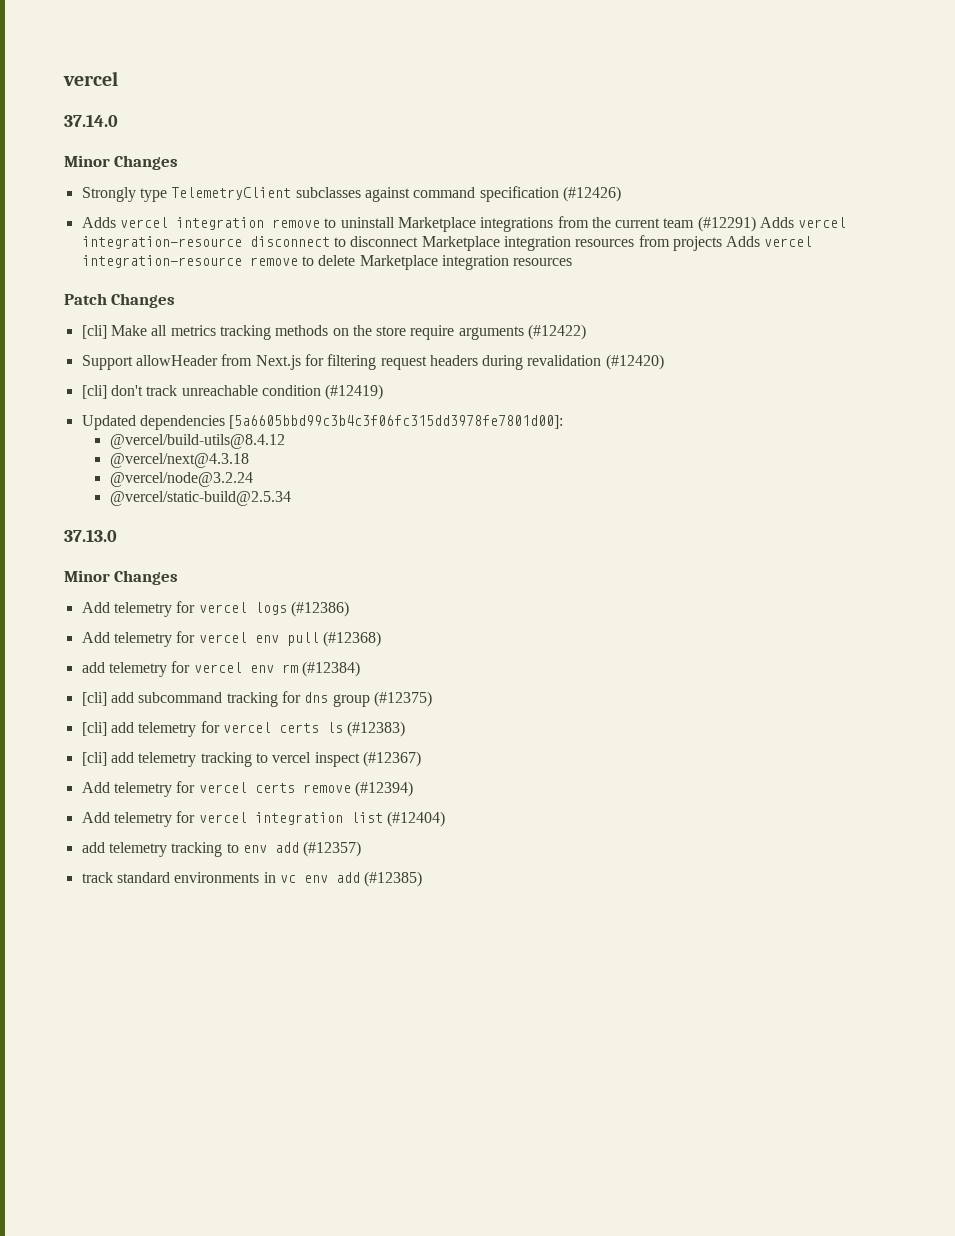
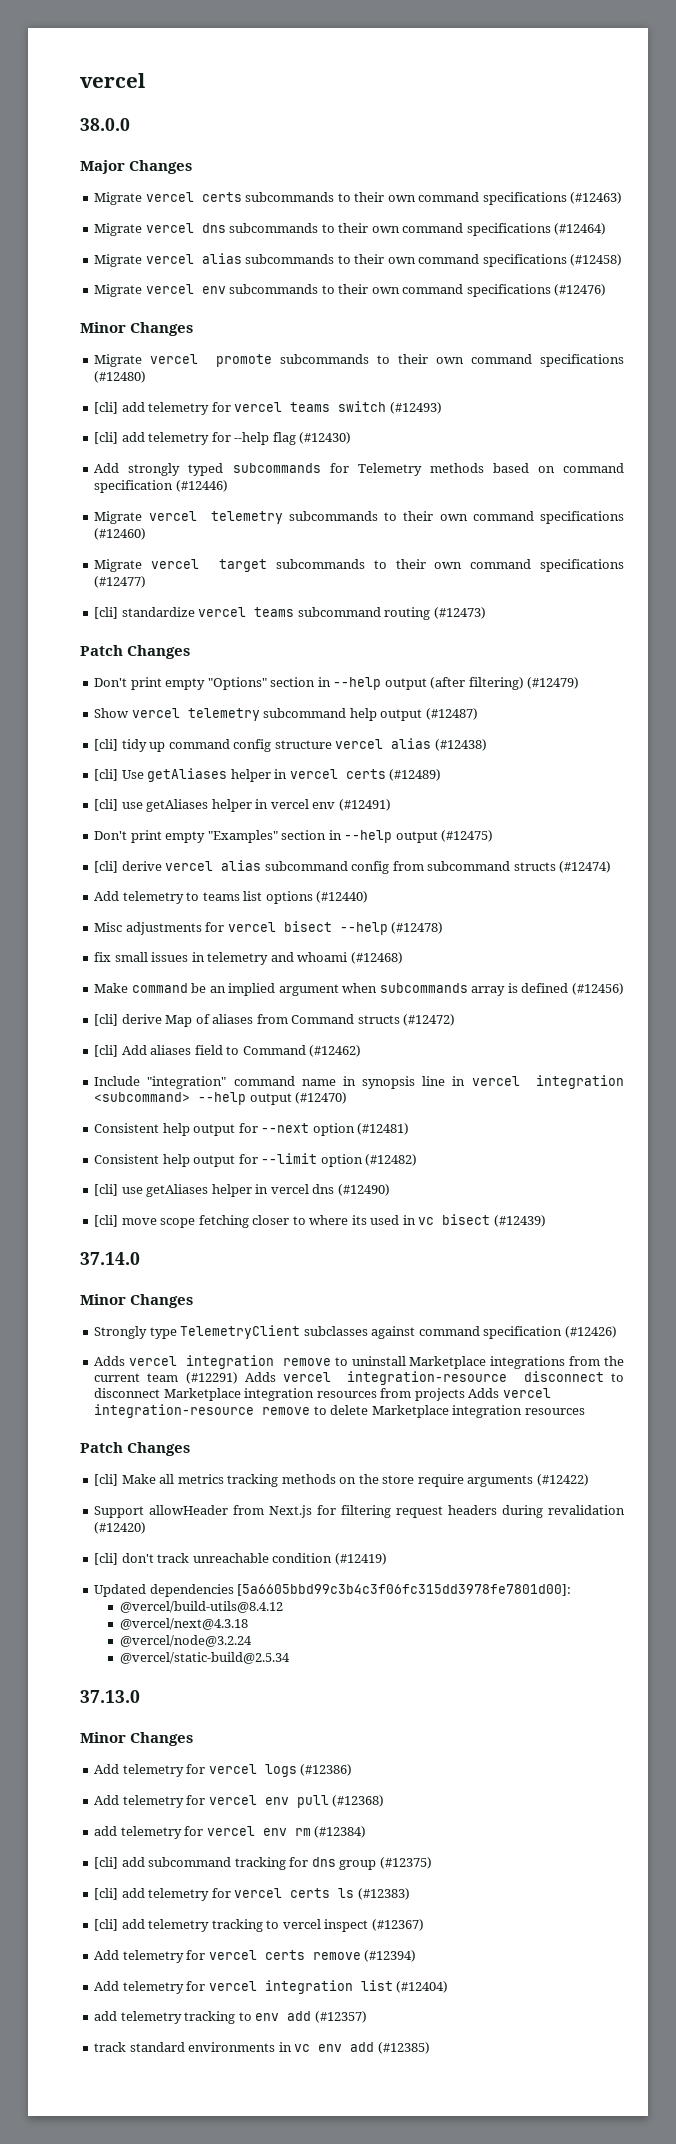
[63,71,118,86] vercel -> [80,73,145,88] [80,118,130,131] [80,160,193,174] [94,192,623,205] [94,223,607,236] [94,253,623,267] [94,284,607,297] [80,322,194,336] [94,354,625,367] [94,371,147,383] [94,401,442,415] [94,432,352,445] [94,463,624,476] [94,480,228,493] [94,511,624,524] [94,528,147,540] [94,559,625,572] [94,576,147,588] [94,607,486,620] [80,645,191,659] [94,677,580,690] [94,708,478,721] [94,738,487,752] [94,768,442,782] [94,799,391,812] [94,830,494,843] [94,860,612,874] [94,891,369,904] [94,921,444,935] [94,952,403,965] [94,983,624,996] [94,1014,456,1027] [94,1045,362,1057] [94,1075,625,1089] [94,1092,348,1105] [94,1123,410,1136] [94,1153,418,1167] [94,1184,390,1197] [94,1214,546,1228] vercel // 38.0.0 // Major Changes // Migrate vercel certs subcommands to their own command specifications (#12463) // Migrate vercel dns subcommands to their own command specifications (#12464) // Migrate vercel alias subcommands to their own command specifications (#12458) // Migrate vercel env subcommands to their own command specifications (#12476) // Minor Changes // Migrate vercel promote subcommands to their own command specifications (#12480) // [cli] add telemetry for vercel teams switch (#12493) // [cli] add telemetry for --help flag (#12430) // Add strongly typed subcommands for Telemetry methods based on command specification (#12446) // Migrate vercel telemetry subcommands to their own command specifications (#12460) // Migrate vercel target subcommands to their own command specifications (#12477) // [cli] standardize vercel teams subcommand routing (#12473) // Patch Changes // Don't print empty "Options" section in --help output (after filtering) (#12479) // Show vercel telemetry subcommand help output (#12487) // [cli] tidy up command config structure vercel alias (#12438) // [cli] Use getAliases helper in vercel certs (#12489) // [cli] use getAliases helper in vercel env (#12491) // Don't print empty "Examples" section in --help output (#12475) // [cli] derive vercel alias subcommand config from subcommand structs (#12474) // Add telemetry to teams list options (#12440) // Misc adjustments for vercel bisect --help (#12478) // fix small issues in telemetry and whoami (#12468) // Make command be an implied argument when subcommands array is defined (#12456) // [cli] derive Map of aliases from Command structs (#12472) // [cli] Add aliases field to Command (#12462) // Include "integration" command name in synopsis line in vercel integration <subcommand> --help output (#12470) // Consistent help output for --next option (#12481) // Consistent help output for --limit option (#12482) // [cli] use getAliases helper in vercel dns (#12490) // [cli] move scope fetching closer to where its used in vc bisect (#12439)

